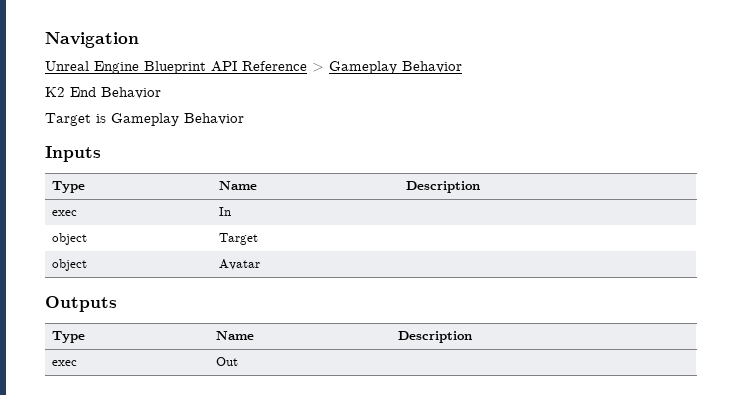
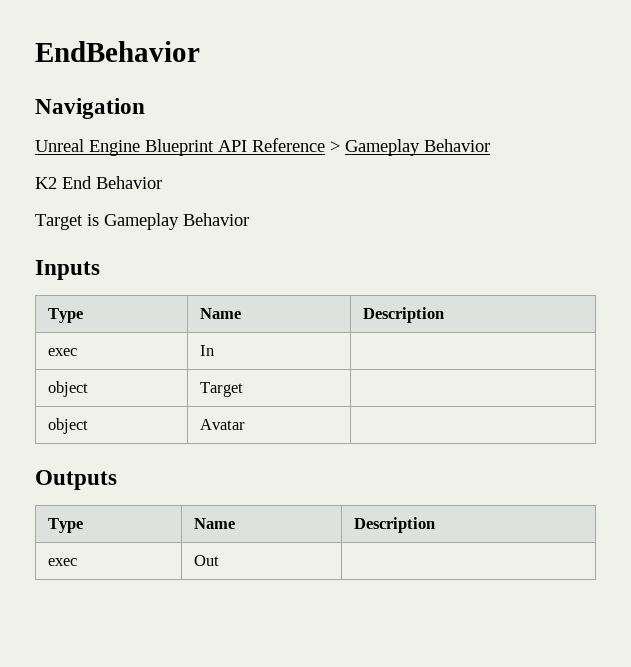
(45, 40) none -> [35,41,200,62] EndBehavior //

